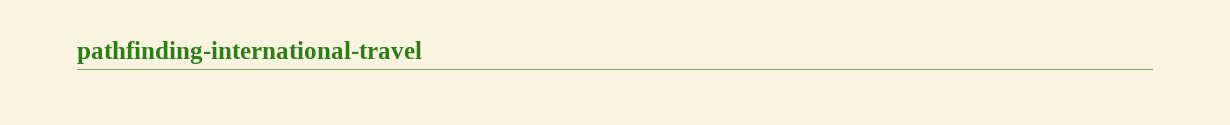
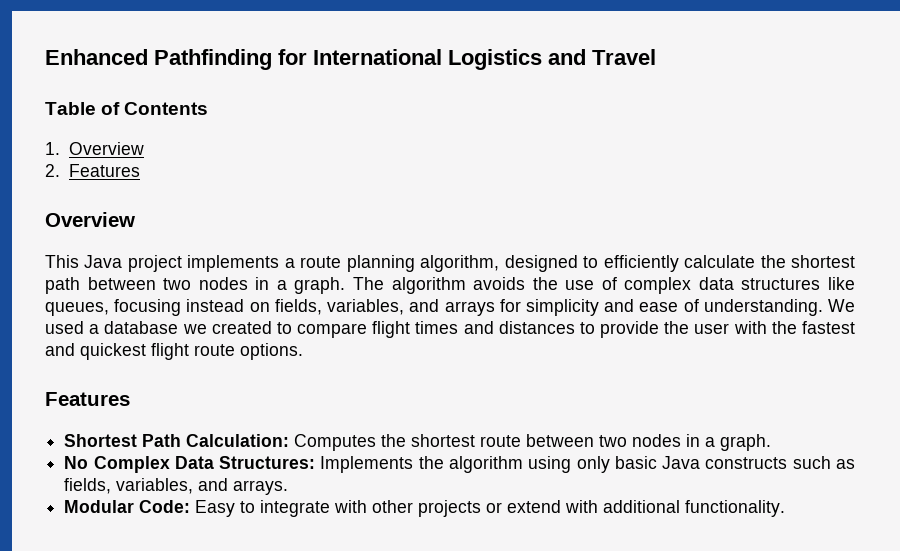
[77,41,422,64] pathfinding-international-travel -> [45,49,656,70] [45,102,209,115] [45,142,144,155] [45,164,140,177] [45,212,135,227] [45,255,855,272] [45,277,855,294] [45,299,855,316] [45,321,855,338] [45,343,303,360] [45,392,130,406] [64,434,772,451] [64,456,856,473] [64,478,289,495] [64,500,786,517] Enhanced Pathfinding for International Logistics and Travel // Table of Contents // 1. Overview // 2. Features // Overview // This Java project implements a route planning algorithm, designed to efficiently calculate the shortest path between two nodes in a graph. The algorithm avoids the use of complex data structures like queues, focusing instead on fields, variables, and arrays for simplicity and ease of understanding. We used a database we created to compare flight times and distances to provide the user with the fastest and quickest flight route options. // Features // Shortest Path Calculation: Computes the shortest route between two nodes in a graph. // No Complex Data Structures: Implements the algorithm using only basic Java constructs such as fields, variables, and arrays. // Modular Code: Easy to integrate with other projects or extend with additional functionality.

